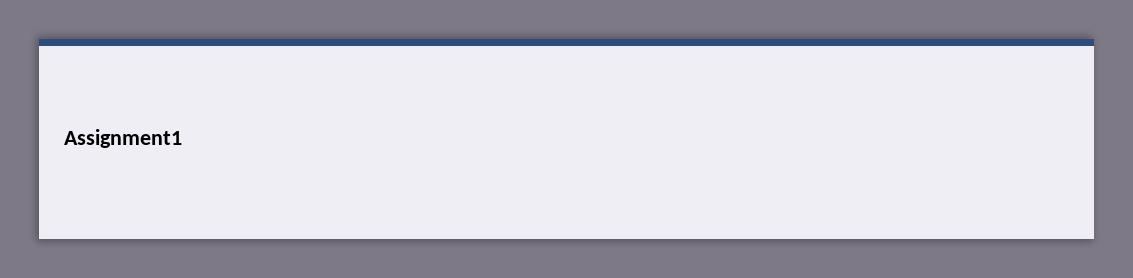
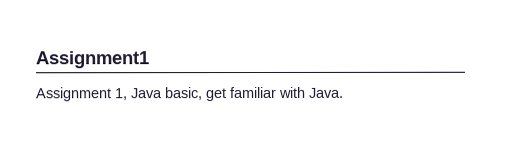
(182, 138) none -> [36,86,344,102] // Assignment 1, Java basic, get familiar with Java.

